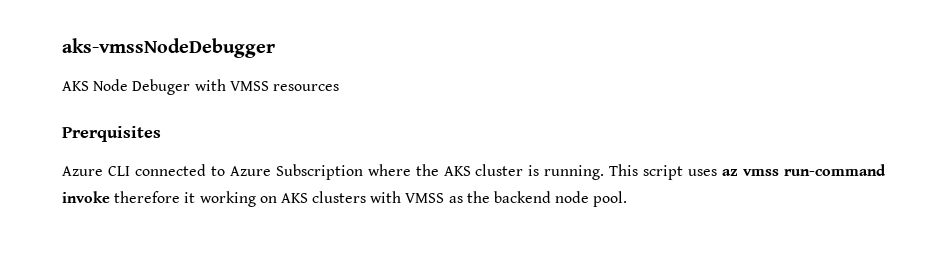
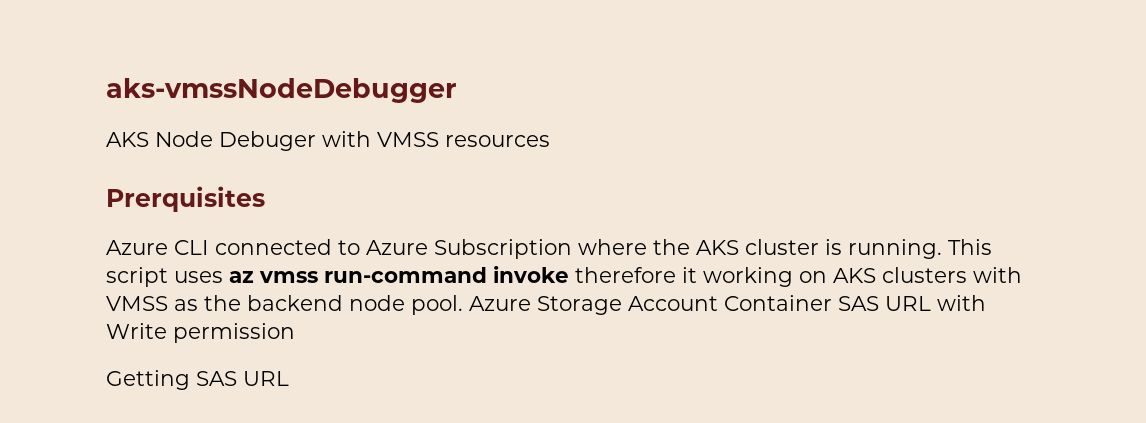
(628, 199) none -> [469,295,986,315] [106,323,295,343] [106,370,289,390] Azure Storage Account Container SAS URL with Write permission // Getting SAS URL

